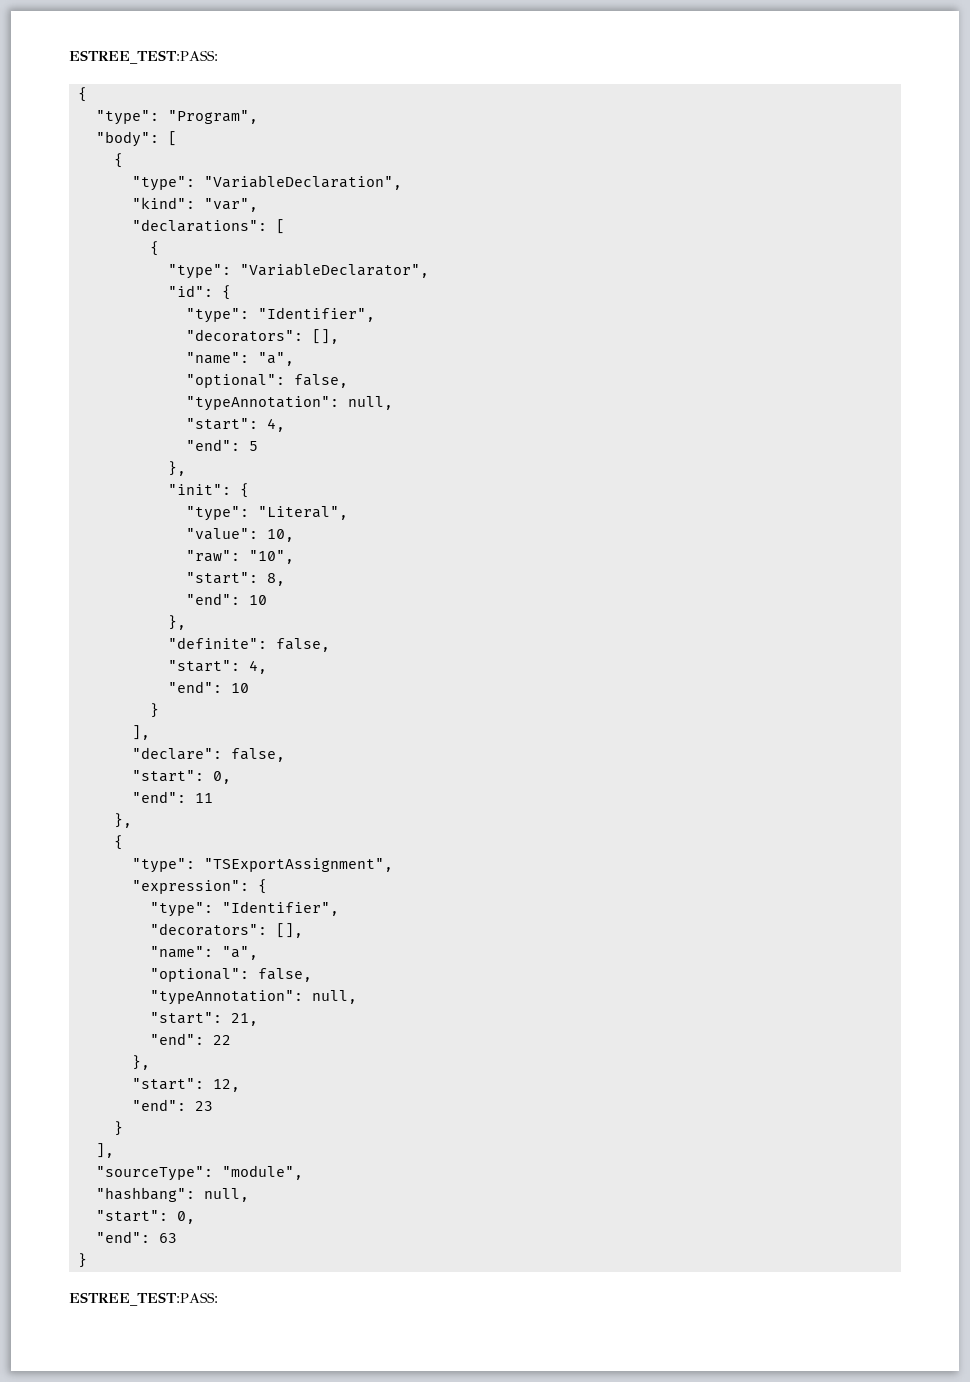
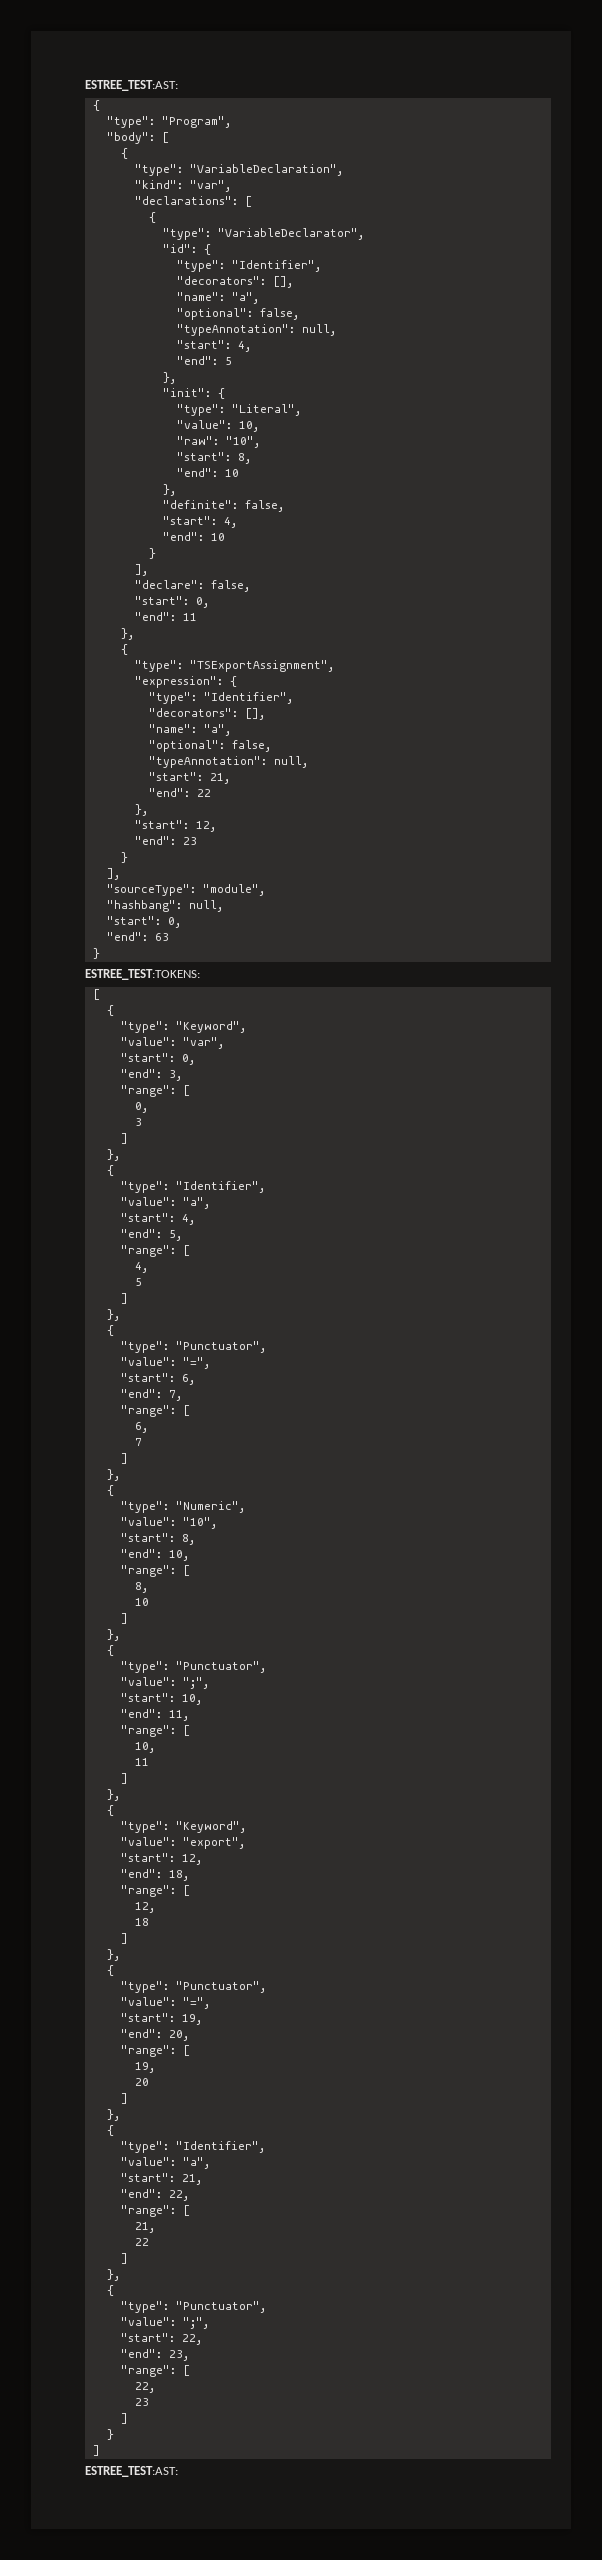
[69,50,218,64] ESTREE_TEST:PASS: -> [85,80,178,91] ESTREE_TEST:AST:
[69,1292,218,1306] ESTREE_TEST:PASS: -> [85,969,200,980] [92,989,100,1000] [106,1005,114,1016] [120,1021,246,1033] [120,1037,224,1049] [120,1053,195,1065] [120,1069,182,1081] [120,1085,190,1097] [134,1102,148,1113] [134,1118,142,1126] [120,1133,128,1144] [106,1149,120,1161] [106,1165,114,1176] [120,1181,265,1193] [120,1197,210,1209] [120,1213,195,1225] [120,1229,182,1241] [120,1245,190,1257] [134,1262,148,1273] [134,1278,142,1286] [120,1293,128,1304] [106,1309,120,1321] [106,1325,114,1336] [120,1341,266,1353] [120,1357,210,1369] [120,1373,195,1385] [120,1389,182,1401] [120,1405,190,1417] [134,1422,148,1433] [134,1438,142,1446] [120,1453,128,1464] [106,1469,120,1481] [106,1485,114,1496] [120,1501,245,1513] [120,1517,217,1529] [120,1533,195,1545] [120,1549,189,1561] [120,1565,190,1577] [134,1582,148,1593] [134,1598,149,1606] [120,1613,128,1624] [106,1629,120,1641] [106,1645,114,1656] [120,1661,266,1673] [120,1677,209,1689] [120,1693,202,1705] [120,1709,189,1721] [120,1725,190,1737] [134,1742,155,1753] [134,1758,149,1766] [120,1773,128,1784] [106,1789,120,1801] [106,1805,114,1816] [120,1821,246,1833] [120,1837,245,1849] [120,1853,202,1865] [120,1869,189,1881] [120,1885,190,1897] [134,1902,155,1913] [134,1918,149,1926] [120,1933,128,1944] [106,1949,120,1961] [106,1965,114,1976] [120,1981,266,1993] [120,1997,210,2009] [120,2013,202,2025] [120,2029,189,2041] [120,2045,190,2057] [134,2062,155,2073] [134,2078,149,2086] [120,2093,128,2104] [106,2109,120,2121] [106,2125,114,2136] [120,2141,265,2153] [120,2157,210,2169] [120,2173,202,2185] [120,2189,189,2201] [120,2205,190,2217] [134,2222,155,2233] [134,2238,149,2246] [120,2253,128,2264] [106,2269,120,2281] [106,2285,114,2296] [120,2301,266,2313] [120,2317,209,2329] [120,2333,202,2345] [120,2349,189,2361] [120,2365,190,2377] [134,2382,155,2393] [134,2398,149,2406] [120,2413,128,2424] [106,2429,114,2440] [92,2445,100,2456] [85,2466,178,2477] ESTREE_TEST:TOKENS: // [ // { // "type": "Keyword", // "value": "var", // "start": 0, // "end": 3, // "range": [ // 0, // 3 // ] // }, // { // "type": "Identifier", // "value": "a", // "start": 4, // "end": 5, // "range": [ // 4, // 5 // ] // }, // { // "type": "Punctuator", // "value": "=", // "start": 6, // "end": 7, // "range": [ // 6, // 7 // ] // }, // { // "type": "Numeric", // "value": "10", // "start": 8, // "end": 10, // "range": [ // 8, // 10 // ] // }, // { // "type": "Punctuator", // "value": ";", // "start": 10, // "end": 11, // "range": [ // 10, // 11 // ] // }, // { // "type": "Keyword", // "value": "export", // "start": 12, // "end": 18, // "range": [ // 12, // 18 // ] // }, // { // "type": "Punctuator", // "value": "=", // "start": 19, // "end": 20, // "range": [ // 19, // 20 // ] // }, // { // "type": "Identifier", // "value": "a", // "start": 21, // "end": 22, // "range": [ // 21, // 22 // ] // }, // { // "type": "Punctuator", // "value": ";", // "start": 22, // "end": 23, // "range": [ // 22, // 23 // ] // } // ] // ESTREE_TEST:AST:

